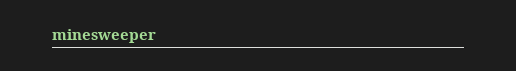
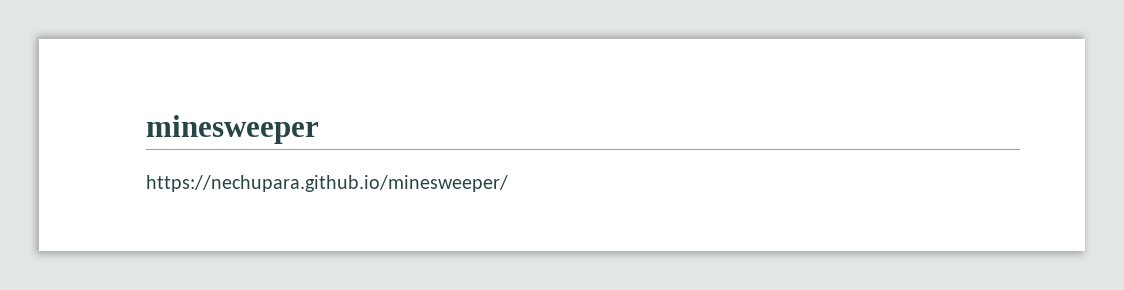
(156, 36) none -> [146,175,508,192] // https://nechupara.github.io/minesweeper/

